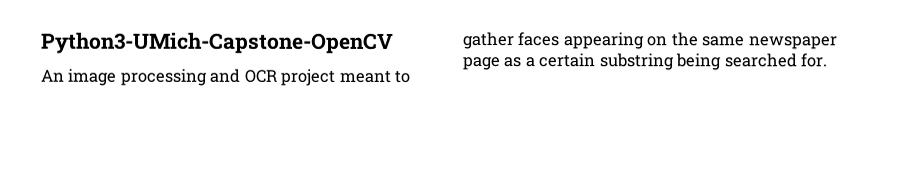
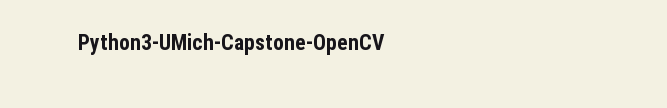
[41,68,412,86] [463,32,838,50] [463,53,829,71] // An image processing and OCR project meant to gather faces appearing on the same newspaper page as a certain substring being searched for. -> (385, 44) none

